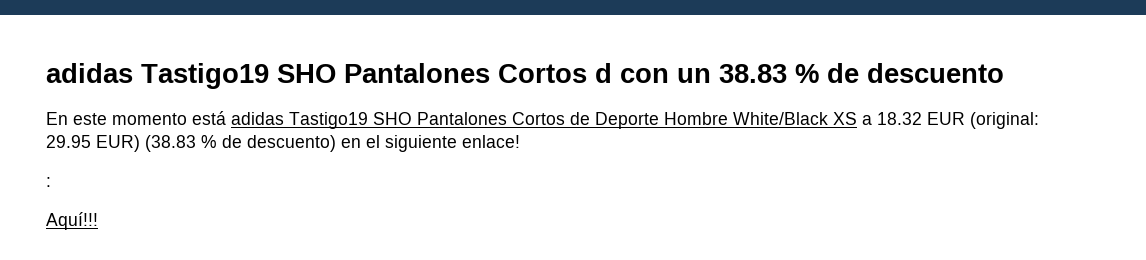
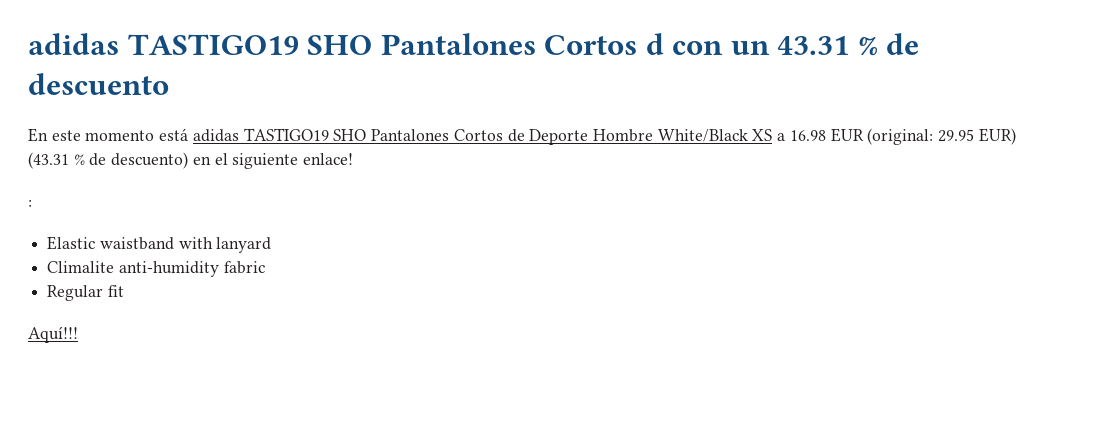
[46,63,269,89] adidas Tastigo19 -> [28,33,299,55] adidas TASTIGO19
[719,64,787,83] 38.83 -> [777,36,850,55] 43.31
[289,112,368,129] Tastigo19 -> [243,128,329,141] TASTIGO19
[877,112,922,125] 18.32 -> [789,130,826,141] 16.98
[145,135,196,152] (38.83 -> [28,152,69,169] (43.31
(51, 182) none -> [47,236,272,253] [47,261,265,277] [47,285,124,301] // Elastic waistband with lanyard // Climalite anti-humidity fabric // Regular fit

